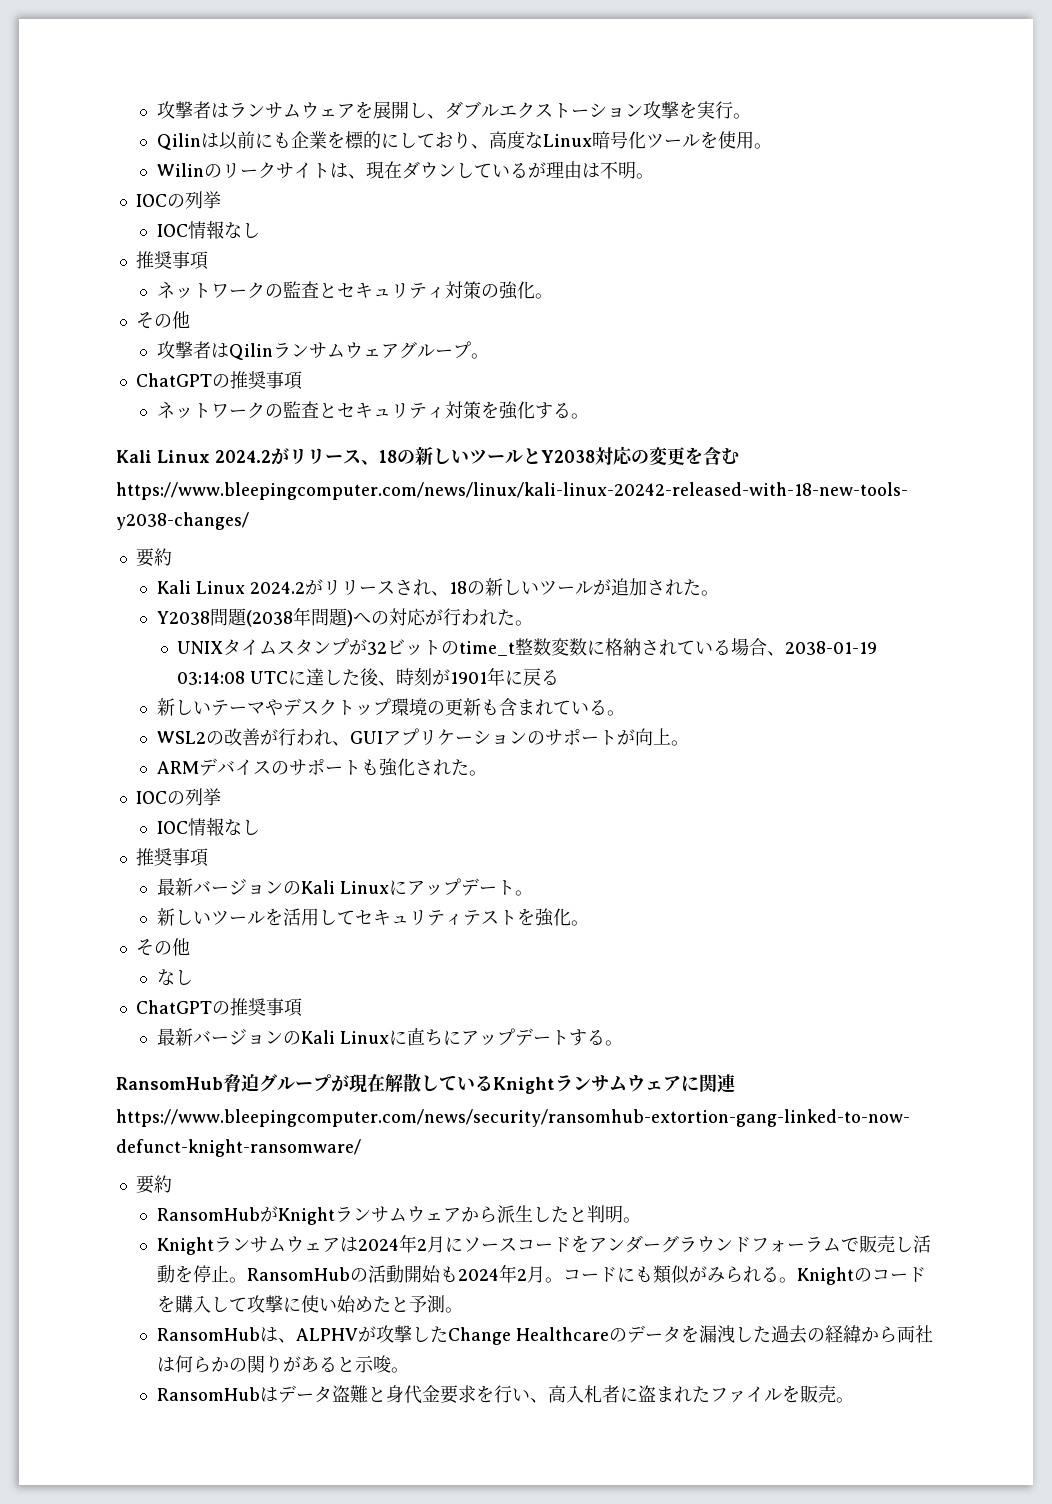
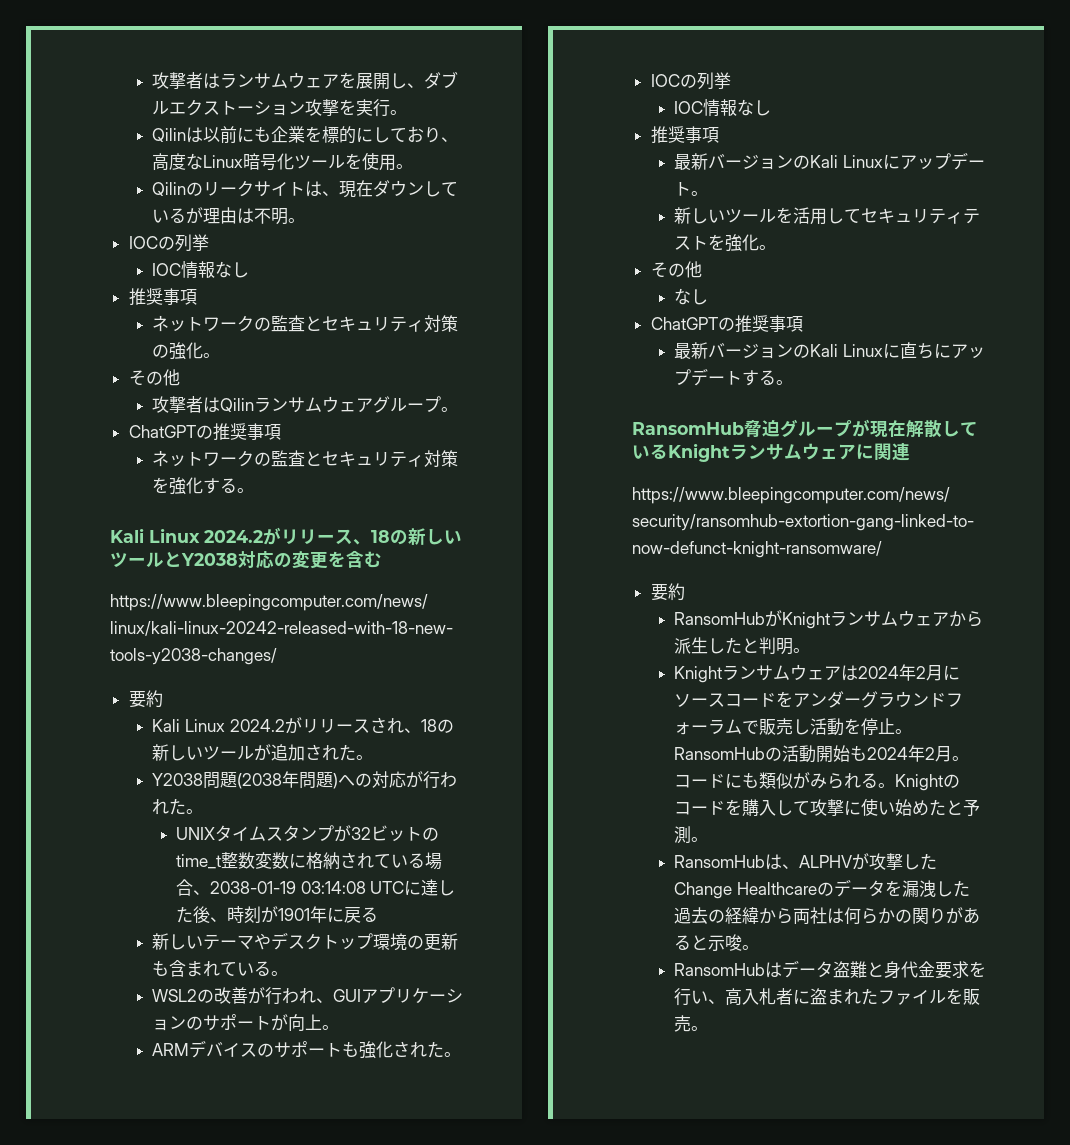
[156,163,204,177] Wilin -> [152,182,187,196] Qilin

